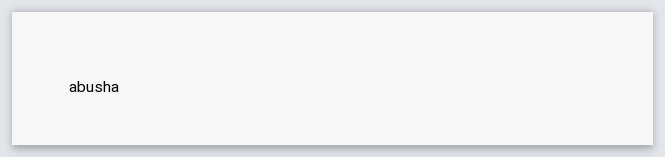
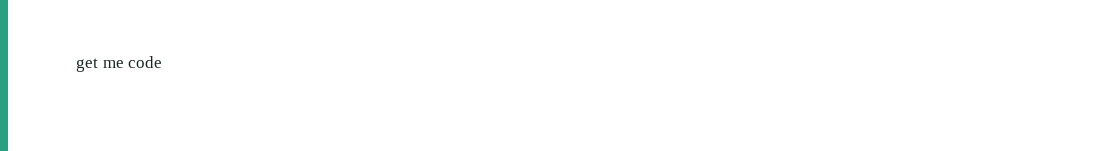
[69,81,119,92] abusha -> [76,56,163,72] get me code

